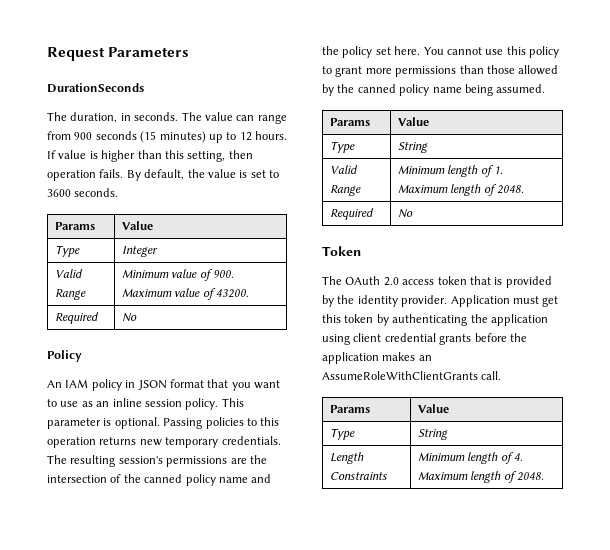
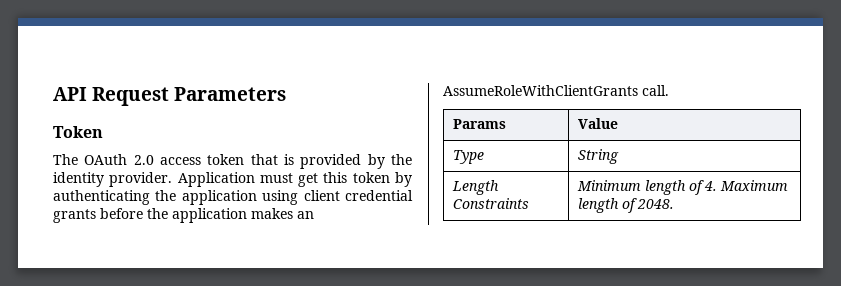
(47, 54) none -> [53,87,87,101] API
[47,83,144,93] [47,112,287,124] [47,131,287,143] [47,150,253,162] [47,169,279,181] [47,188,119,197] [54,222,95,230] [121,221,153,230] [54,245,80,257] [121,246,158,257] [54,269,83,278] [54,289,86,300] [121,269,235,281] [121,288,250,300] [54,312,99,324] [121,313,137,322] [47,350,82,362] [47,379,280,391] [47,398,244,410] [47,417,280,429] [47,436,281,448] [47,455,267,467] [47,474,272,486] [322,46,559,58] [322,65,559,77] [322,84,546,96] [329,118,370,126] [397,117,429,126] [329,141,355,153] [397,142,428,153] [329,165,358,174] [329,185,361,196] [397,165,504,177] [397,184,525,196] [329,208,374,220] [397,209,413,218] // DurationSeconds // The duration, in seconds. The value can range from 900 seconds (15 minutes) up to 12 hours. If value is higher than this setting, then operation fails. By default, the value is set to 3600 seconds. // Params | Value // Type | Integer // Valid Range | Minimum value of 900. Maximum value of 43200. // Required | No // Policy // An IAM policy in JSON format that you want to use as an inline session policy. This parameter is optional. Passing policies to this operation returns new temporary credentials. The resulting session's permissions are the intersection of the canned policy name and the policy set here. You cannot use this policy to grant more permissions than those allowed by the canned policy name being assumed. // Params | Value // Type | String // Valid Range | Minimum length of 1. Maximum length of 2048. // Required | No -> (287, 94) none

